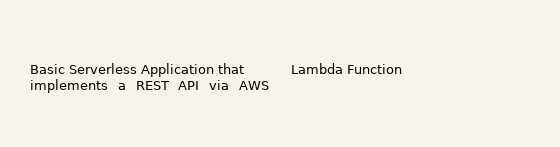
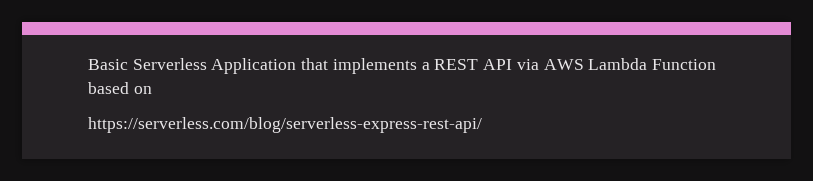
(402, 69) none -> [88,82,152,94] [88,117,482,133] based on // https://serverless.com/blog/serverless-express-rest-api/

